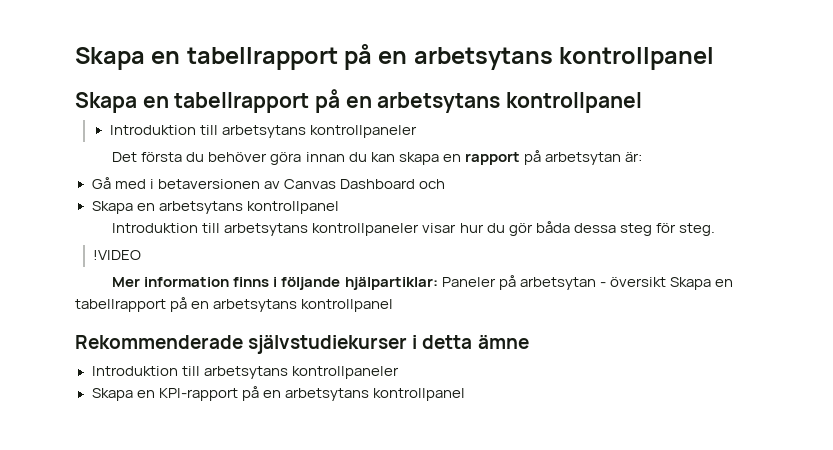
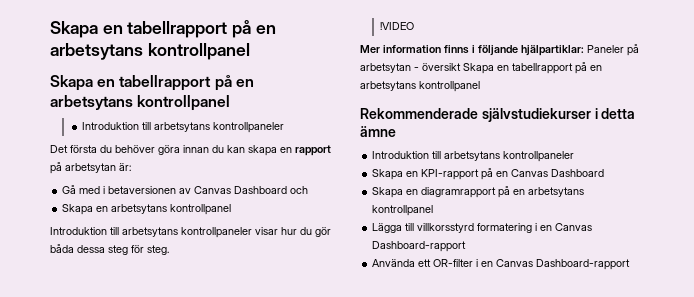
[284,388,465,401] arbetsytans kontrollpanel -> [511,169,605,177] [372,186,585,198] [372,205,434,216] [372,223,593,233] [372,241,467,252] [372,259,631,270] Canvas Dashboard // Skapa en diagramrapport på en arbetsytans kontrollpanel // Lägga till villkorsstyrd formatering i en Canvas Dashboard-rapport // Använda ett OR-filter i en Canvas Dashboard-rapport

